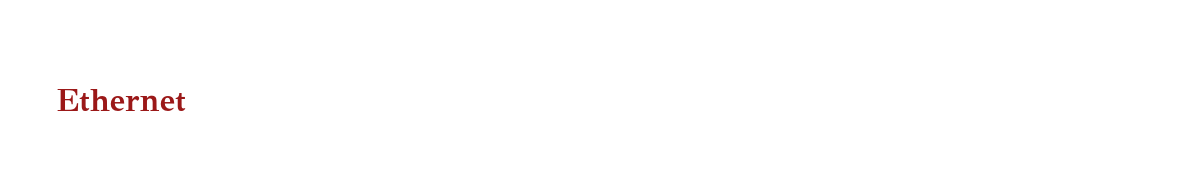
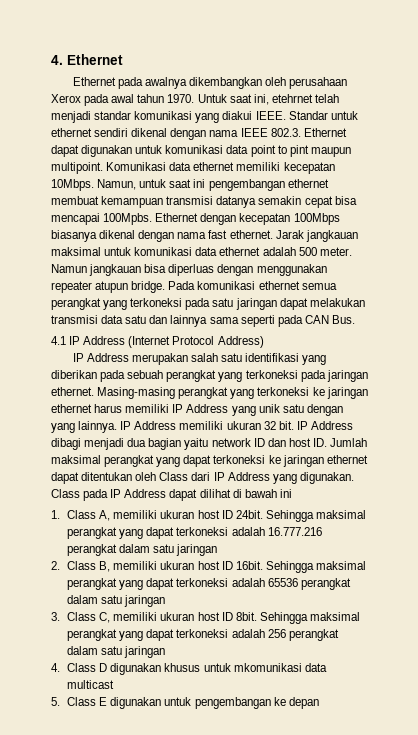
[56,89,186,112] Ethernet -> [51,54,123,65] [72,77,348,89] [51,94,339,106] [51,111,358,123] [51,128,347,140] [51,145,351,157] [51,162,335,174] [51,179,329,191] [51,196,357,208] [51,213,340,225] [51,230,358,242] [51,247,352,256] [51,264,327,276] [51,281,337,293] [51,298,365,310] [51,315,355,327] [51,336,264,348] [72,353,327,365] [51,370,368,382] [51,387,368,399] [51,404,343,416] [51,421,353,433] [51,438,368,450] [51,455,368,467] [51,472,354,484] [51,489,292,501] [51,510,367,522] [67,527,322,539] [67,544,218,556] [51,561,367,573] [67,578,351,590] [67,595,166,607] [51,612,361,624] [67,629,339,641] [67,646,166,658] [51,663,327,675] [67,680,115,689] [51,697,319,709] 4. Ethernet // Ethernet pada awalnya dikembangkan oleh perusahaan Xerox pada awal tahun 1970. Untuk saat ini, etehrnet telah menjadi standar komunikasi yang diakui IEEE. Standar untuk ethernet sendiri dikenal dengan nama IEEE 802.3. Ethernet dapat digunakan untuk komunikasi data point to pint maupun multipoint. Komunikasi data ethernet memiliki kecepatan 10Mbps. Namun, untuk saat ini pengembangan ethernet membuat kemampuan transmisi datanya semakin cepat bisa mencapai 100Mpbs. Ethernet dengan kecepatan 100Mbps biasanya dikenal dengan nama fast ethernet. Jarak jangkauan maksimal untuk komunikasi data ethernet adalah 500 meter. Namun jangkauan bisa diperluas dengan menggunakan repeater atupun bridge. Pada komunikasi ethernet semua perangkat yang terkoneksi pada satu jaringan dapat melakukan transmisi data satu dan lainnya sama seperti pada CAN Bus. // 4.1 IP Address (Internet Protocol Address) // IP Address merupakan salah satu identifikasi yang diberikan pada sebuah perangkat yang terkoneksi pada jaringan ethernet. Masing-masing perangkat yang terkoneksi ke jaringan ethernet harus memiliki IP Address yang unik satu dengan yang lainnya. IP Address memiliki ukuran 32 bit. IP Address dibagi menjadi dua bagian yaitu network ID dan host ID. Jumlah maksimal perangkat yang dapat terkoneksi ke jaringan ethernet dapat ditentukan oleh Class dari IP Address yang digunakan. Class pada IP Address dapat dilihat di bawah ini // 1. Class A, memiliki ukuran host ID 24bit. Sehingga maksimal perangkat yang dapat terkoneksi adalah 16.777.216 perangkat dalam satu jaringan // 2. Class B, memiliki ukuran host ID 16bit. Sehingga maksimal perangkat yang dapat terkoneksi adalah 65536 perangkat dalam satu jaringan // 3. Class C, memiliki ukuran host ID 8bit. Sehingga maksimal perangkat yang dapat terkoneksi adalah 256 perangkat dalam satu jaringan // 4. Class D digunakan khusus untuk mkomunikasi data multicast // 5. Class E digunakan untuk pengembangan ke depan

